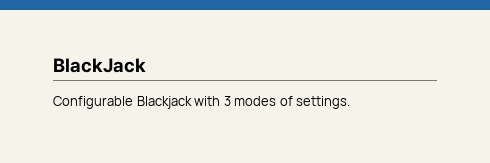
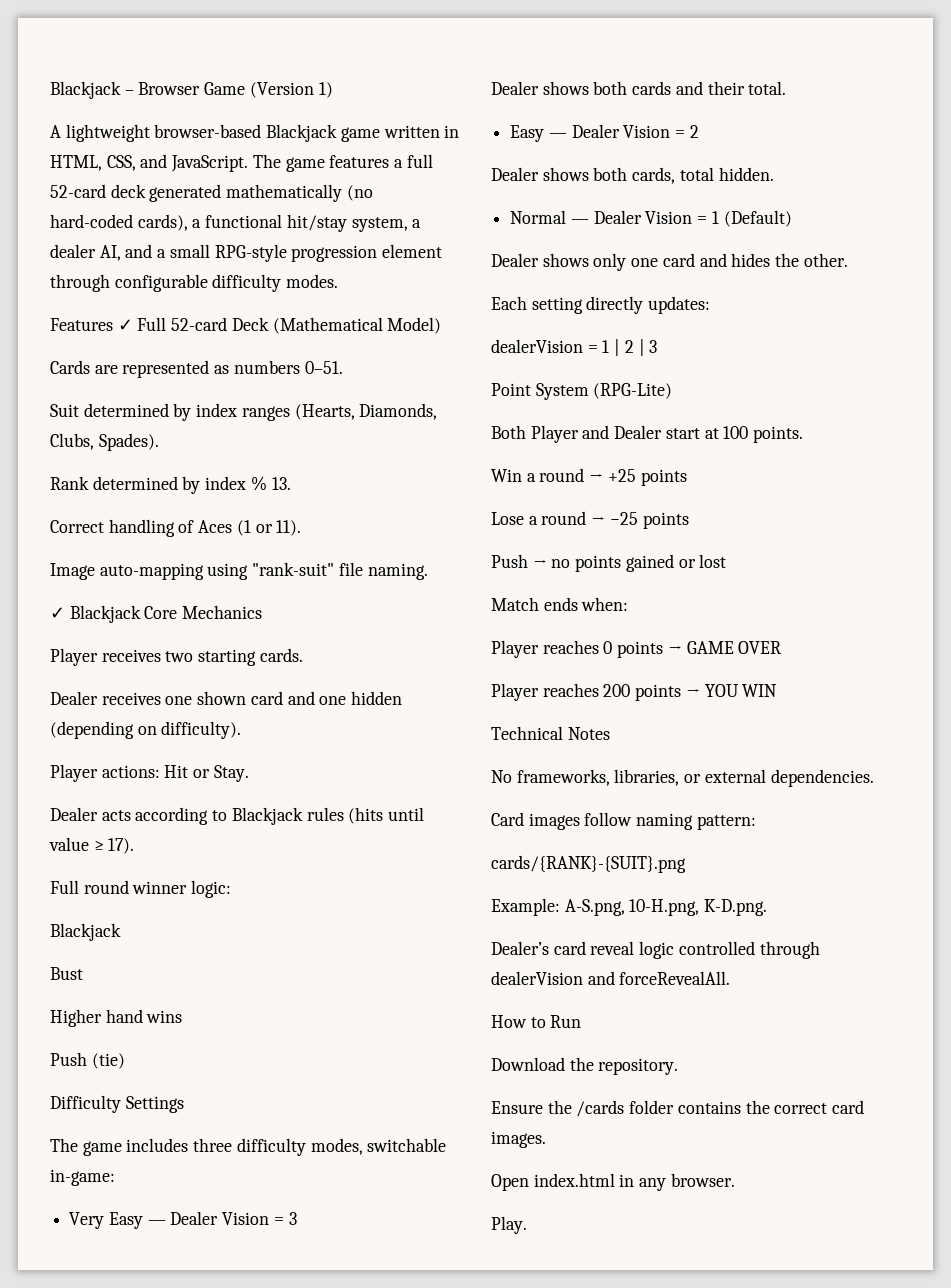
[53,58,146,73] [53,96,351,109] BlackJack // Configurable Blackjack with 3 modes of settings. -> [50,81,333,99] [50,124,460,142] [50,154,433,172] [50,184,373,202] [50,214,422,232] [50,244,443,262] [50,274,339,292] [50,317,442,334] [50,360,343,378] [50,403,438,421] [50,433,159,451] [50,476,291,494] [50,519,302,537] [50,562,428,580] [50,605,263,623] [50,648,303,666] [50,691,403,705] [50,721,242,739] [50,764,249,782] [50,807,425,825] [49,837,135,854] [50,880,232,898] [50,923,121,941] [50,967,83,980] [50,1009,183,1027] [50,1052,125,1069] [50,1095,184,1113] [50,1138,447,1156] [50,1169,115,1186] [69,1211,297,1229] [491,81,787,95] [510,124,699,142] [491,167,774,184] [510,210,792,227] [491,253,848,271] [491,296,711,314] [491,339,658,356] [491,383,673,400] [491,425,804,443] [491,468,687,486] [491,511,689,529] [491,554,727,572] [491,597,629,611] [491,640,782,658] [491,683,778,701] [491,726,610,740] [491,769,874,787] [491,812,756,830] [491,855,686,873] [491,898,768,916] [491,941,820,959] [491,971,731,985] [491,1015,582,1028] [491,1057,679,1075] [491,1100,865,1117] [491,1131,546,1148] [491,1173,735,1191] [491,1216,527,1234] Blackjack – Browser Game (Version 1) // A lightweight browser-based Blackjack game written in HTML, CSS, and JavaScript. The game features a full 52-card deck generated mathematically (no hard-coded cards), a functional hit/stay system, a dealer AI, and a small RPG-style progression element through configurable difficulty modes. // Features ✓ Full 52-card Deck (Mathematical Model) // Cards are represented as numbers 0–51. // Suit determined by index ranges (Hearts, Diamonds, Clubs, Spades). // Rank determined by index % 13. // Correct handling of Aces (1 or 11). // Image auto-mapping using "rank-suit" file naming. // ✓ Blackjack Core Mechanics // Player receives two starting cards. // Dealer receives one shown card and one hidden (depending on difficulty). // Player actions: Hit or Stay. // Dealer acts according to Blackjack rules (hits until value ≥ 17). // Full round winner logic: // Blackjack // Bust // Higher hand wins // Push (tie) // Difficulty Settings // The game includes three difficulty modes, switchable in-game: // Very Easy — Dealer Vision = 3 // Dealer shows both cards and their total. // Easy — Dealer Vision = 2 // Dealer shows both cards, total hidden. // Normal — Dealer Vision = 1 (Default) // Dealer shows only one card and hides the other. // Each setting directly updates: // dealerVision = 1 | 2 | 3 // Point System (RPG-Lite) // Both Player and Dealer start at 100 points. // Win a round → +25 points // Lose a round → −25 points // Push → no points gained or lost // Match ends when: // Player reaches 0 points → GAME OVER // Player reaches 200 points → YOU WIN // Technical Notes // No frameworks, libraries, or external dependencies. // Card images follow naming pattern: // cards/{RANK}-{SUIT}.png // Example: A-S.png, 10-H.png, K-D.png. // Dealer’s card reveal logic controlled through dealerVision and forceRevealAll. // How to Run // Download the repository. // Ensure the /cards folder contains the correct card images. // Open index.html in any browser. // Play.

